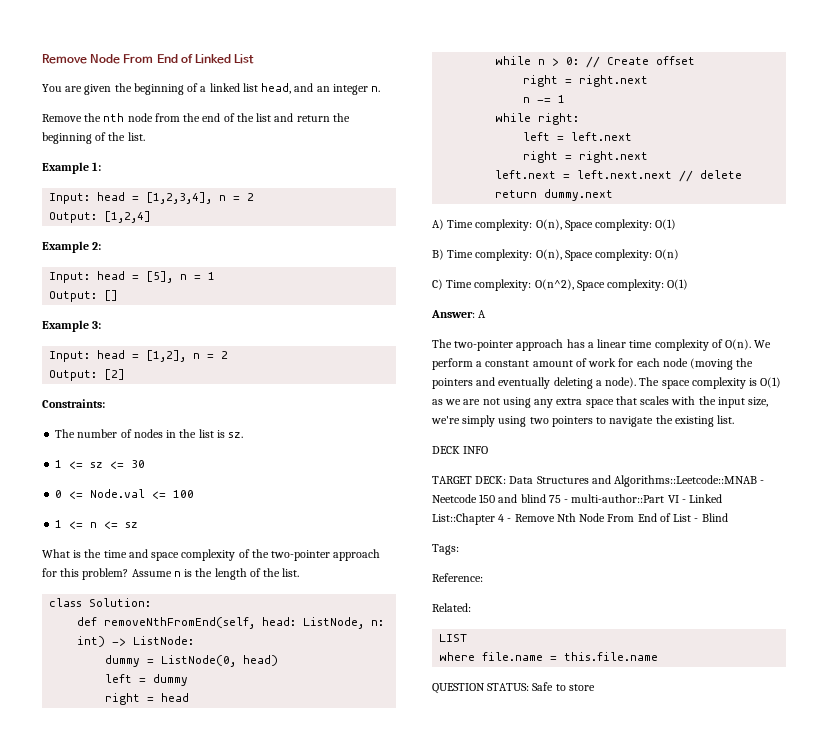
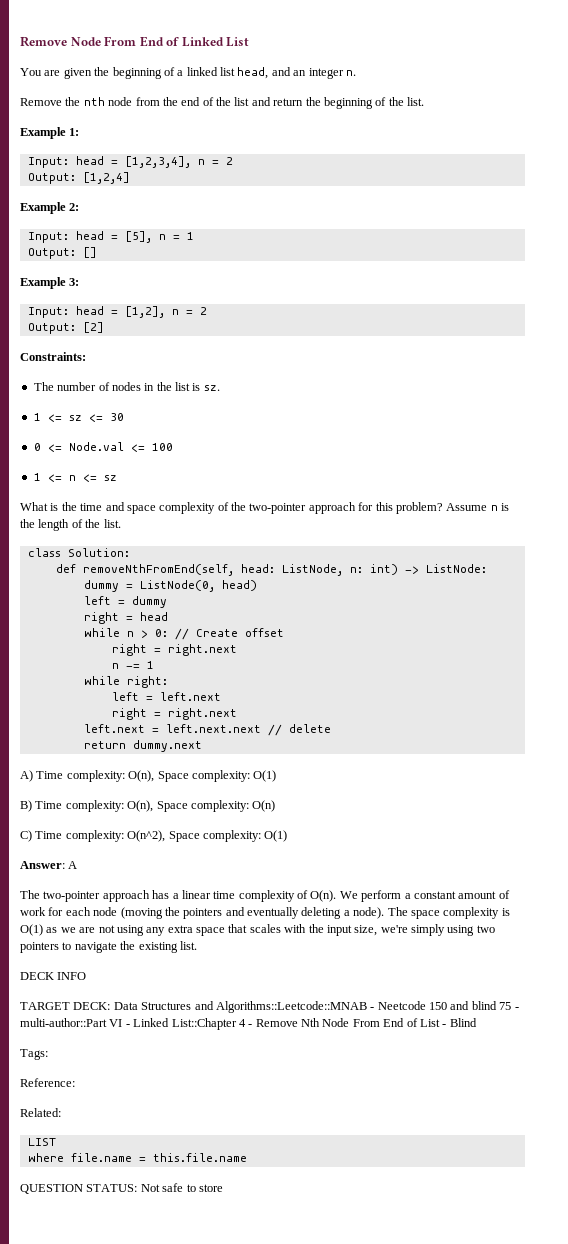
[532,682,554,691] Safe -> [140,1183,184,1192] Not safe

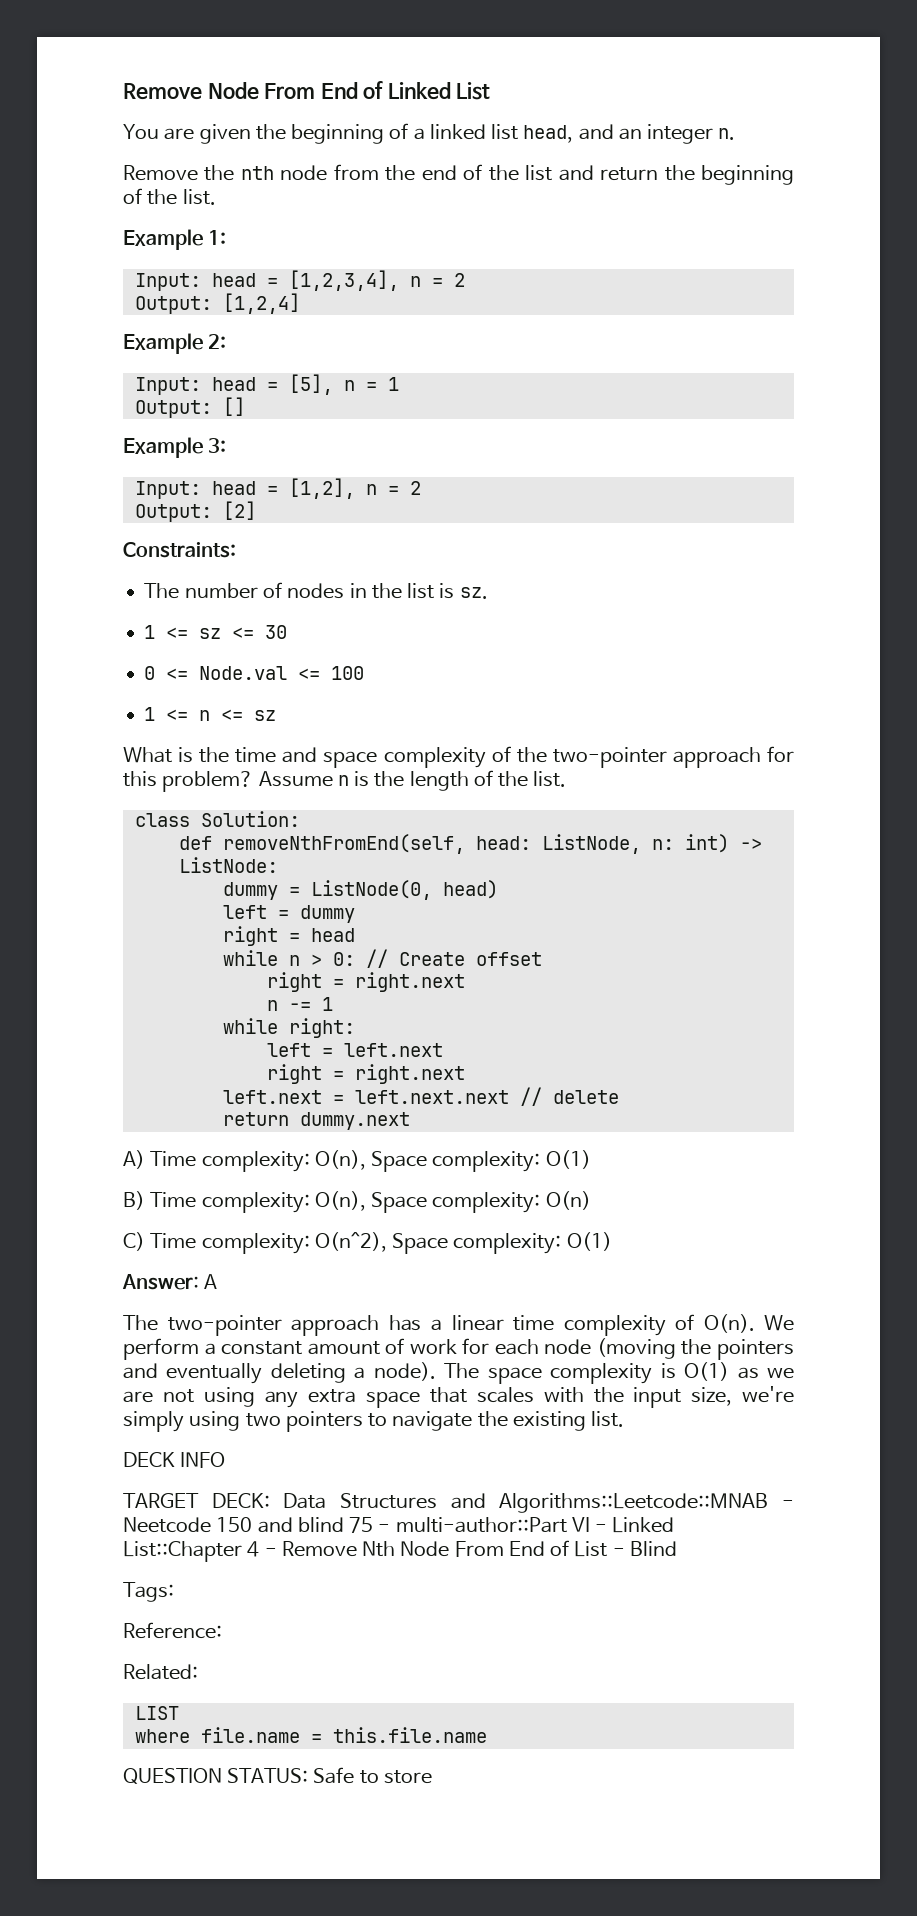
[140,1183,184,1192] Not safe -> [313,1767,355,1784] Safe

